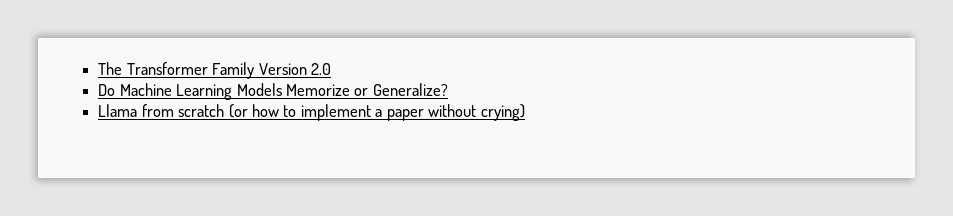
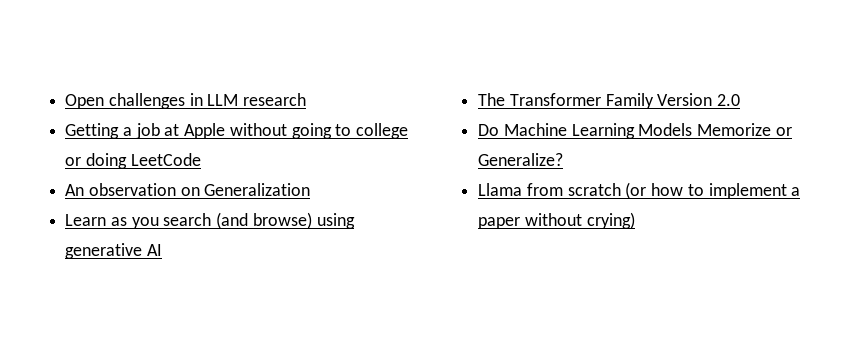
(98, 68) none -> [65,93,307,109] [65,123,409,139] [65,153,201,169] [65,183,311,196] [65,212,355,229] [65,243,162,259] Open challenges in LLM research // Getting a job at Apple without going to college or doing LeetCode // An observation on Generalization // Learn as you search (and browse) using generative AI //

